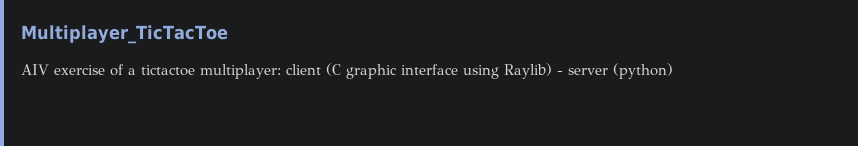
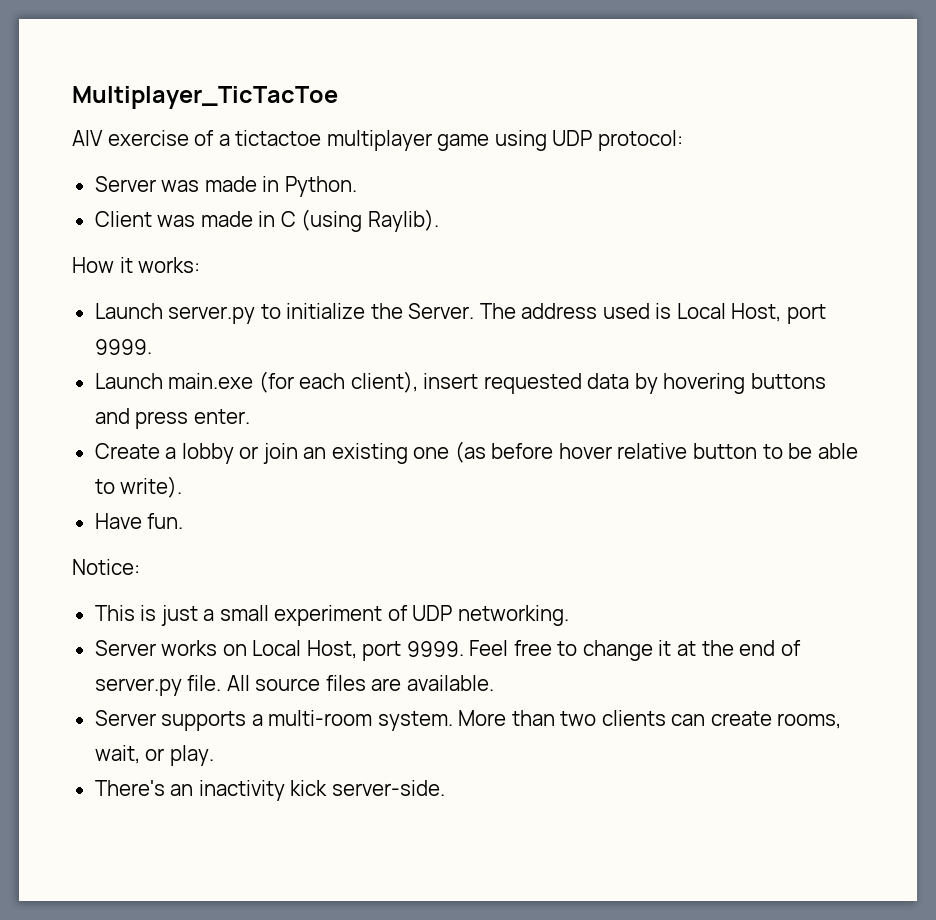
[200,63,673,79] multiplayer: client (C graphic interface using Raylib) - server (python) -> [326,130,683,151] [94,176,357,197] [94,209,439,232] [72,257,201,273] [94,303,826,324] [94,339,152,355] [94,371,826,394] [94,408,250,429] [94,441,858,464] [94,476,183,498] [94,513,184,529] [72,559,140,575] [94,605,569,626] [94,640,801,661] [94,675,494,696] [94,710,842,731] [94,745,214,766] [94,780,445,801] multiplayer game using UDP protocol: // Server was made in Python. // Client was made in C (using Raylib). // How it works: // Launch server.py to initialize the Server. The address used is Local Host, port 9999. // Launch main.exe (for each client), insert requested data by hovering buttons and press enter. // Create a lobby or join an existing one (as before hover relative button to be able to write). // Have fun. // Notice: // This is just a small experiment of UDP networking. // Server works on Local Host, port 9999. Feel free to change it at the end of server.py file. All source files are available. // Server supports a multi-room system. More than two clients can create rooms, wait, or play. // There's an inactivity kick server-side.

